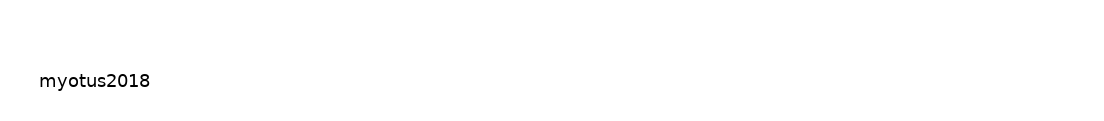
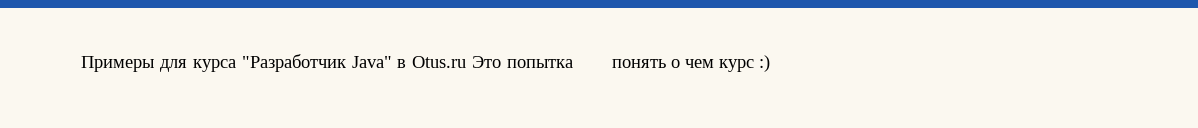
[39,74,150,91] myotus2018 -> [81,54,770,72] Примеры для курса "Разработчик Java" в Otus.ru Это попытка понять о чем курс :)

